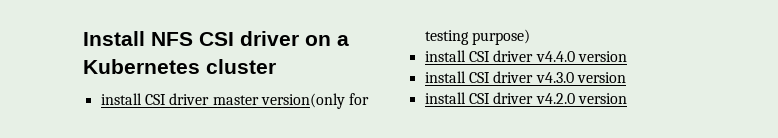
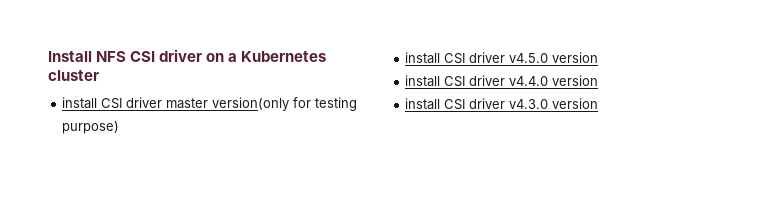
(530, 37) none -> [405,52,599,64] // install CSI driver v4.5.0 version
[424,92,627,104] // install CSI driver v4.2.0 version -> (599, 103) none

